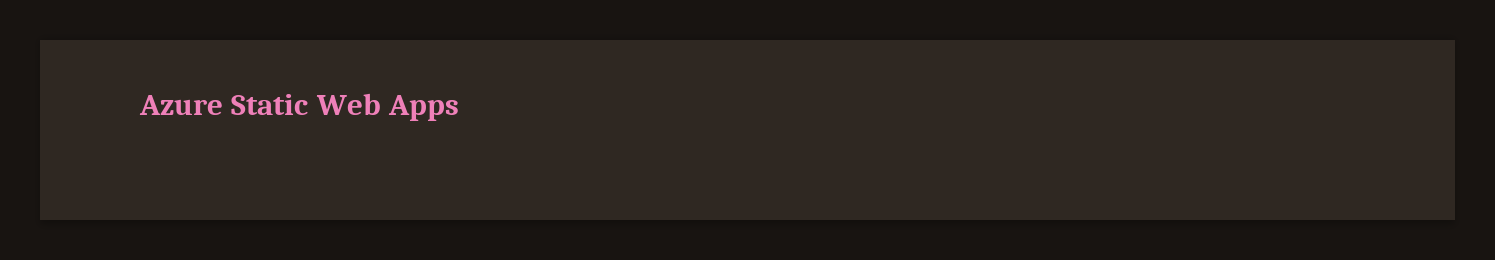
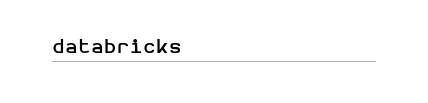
[139,93,460,121] Azure Static Web Apps -> [52,39,182,53] databricks

